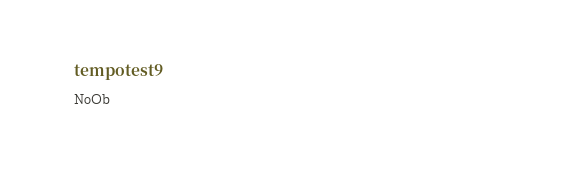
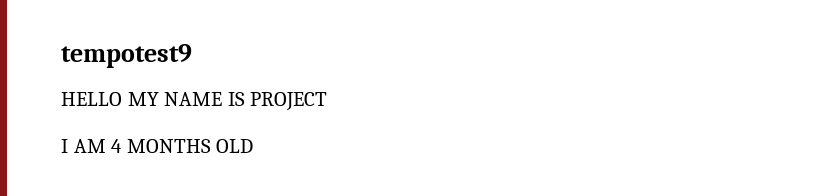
[74,94,110,104] NoOb -> [61,92,328,111] [61,139,254,153] HELLO MY NAME IS PROJECT // I AM 4 MONTHS OLD

